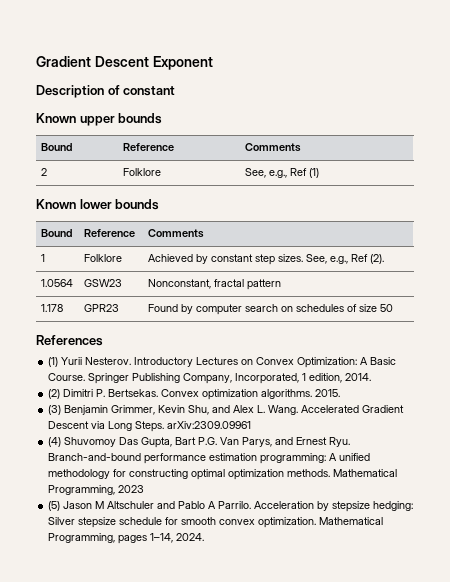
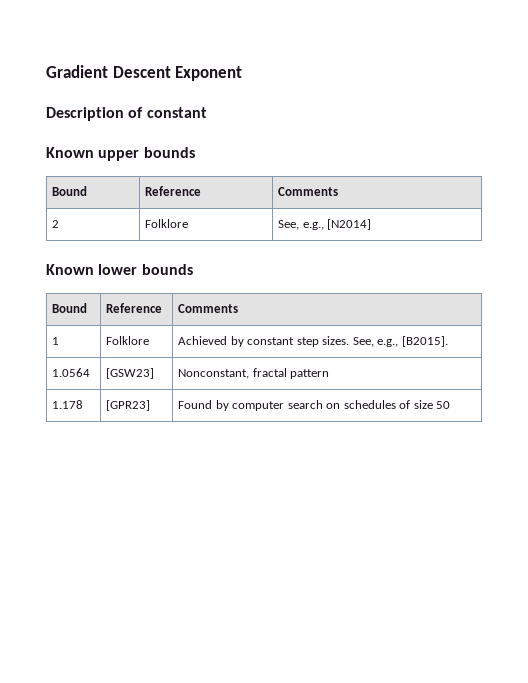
[289,168,319,178] Ref (1) -> [327,219,372,230] [N2014]
[350,254,384,264] Ref (2). -> [401,336,448,347] [B2015].
[83,279,122,287] GSW23 -> [106,368,155,379] [GSW23]
[83,304,119,312] GPR23 -> [106,400,151,411] [GPR23]
[36,335,103,346] [48,357,397,368] [48,373,372,384] [48,389,341,400] [48,405,405,415] [48,421,252,432] [48,437,351,448] [48,453,371,464] [48,469,398,480] [48,485,145,495] [48,501,414,512] [48,517,384,528] [48,533,205,544] // References // (1) Yurii Nesterov. Introductory Lectures on Convex Optimization: A Basic Course. Springer Publishing Company, Incorporated, 1 edition, 2014. // (2) Dimitri P. Bertsekas. Convex optimization algorithms. 2015. // (3) Benjamin Grimmer, Kevin Shu, and Alex L. Wang. Accelerated Gradient Descent via Long Steps. arXiv:2309.09961 // (4) Shuvomoy Das Gupta, Bart P.G. Van Parys, and Ernest Ryu. Branch-and-bound performance estimation programming: A unified methodology for constructing optimal optimization methods. Mathematical Programming, 2023 // (5) Jason M Altschuler and Pablo A Parrilo. Acceleration by stepsize hedging: Silver stepsize schedule for smooth convex optimization. Mathematical Programming, pages 1–14, 2024. -> (451, 405) none

